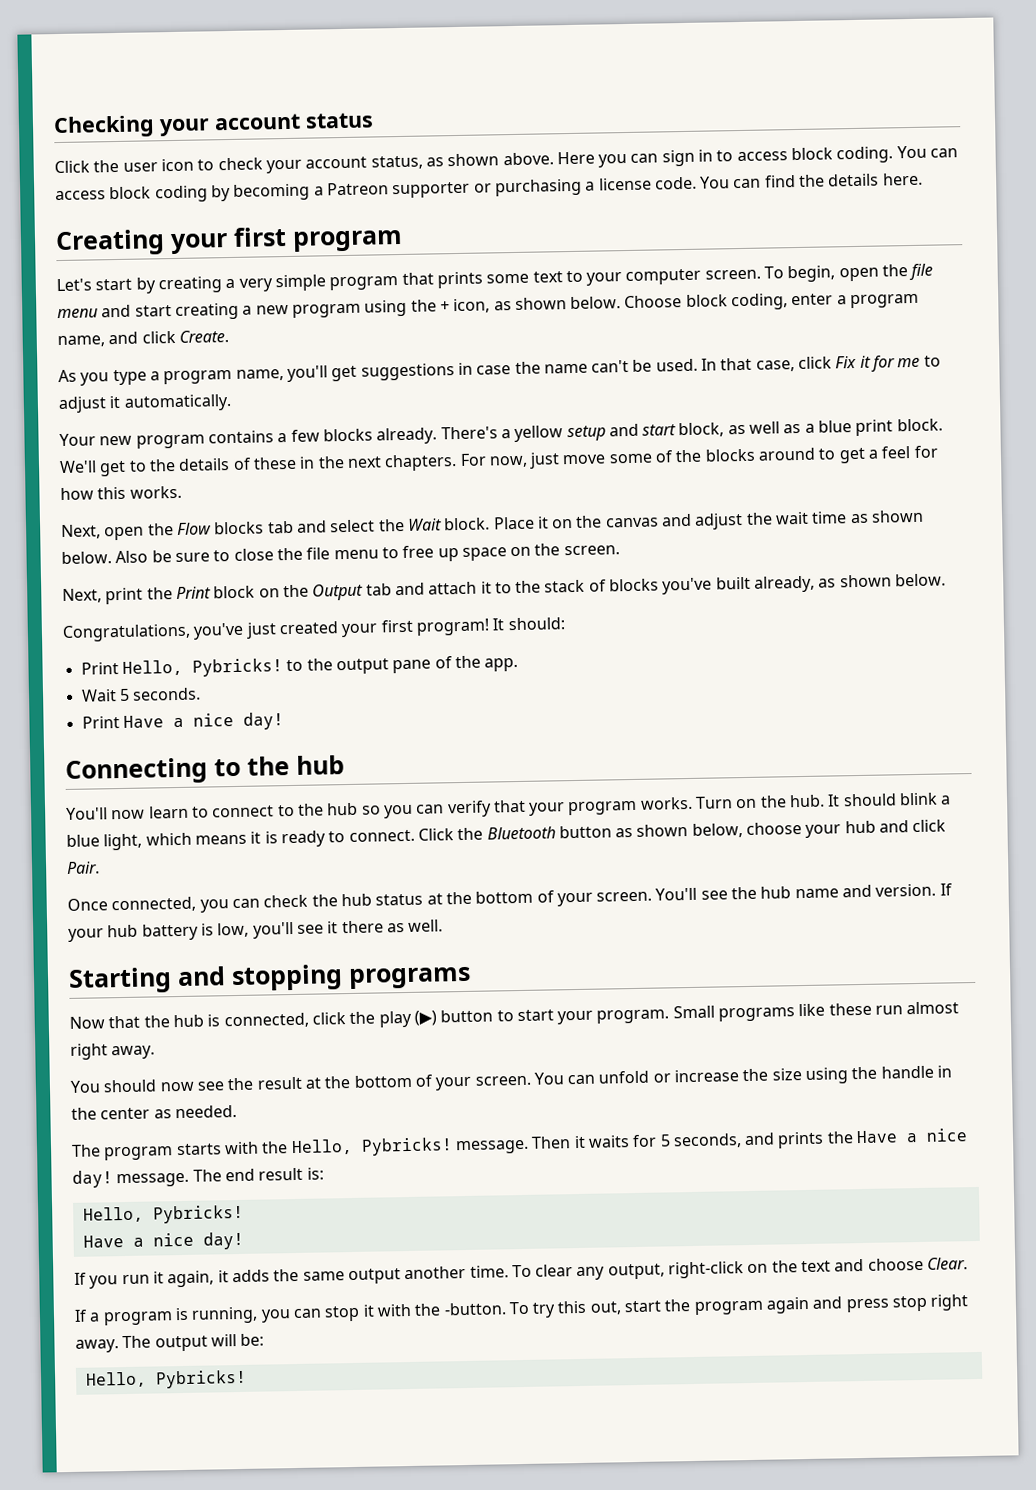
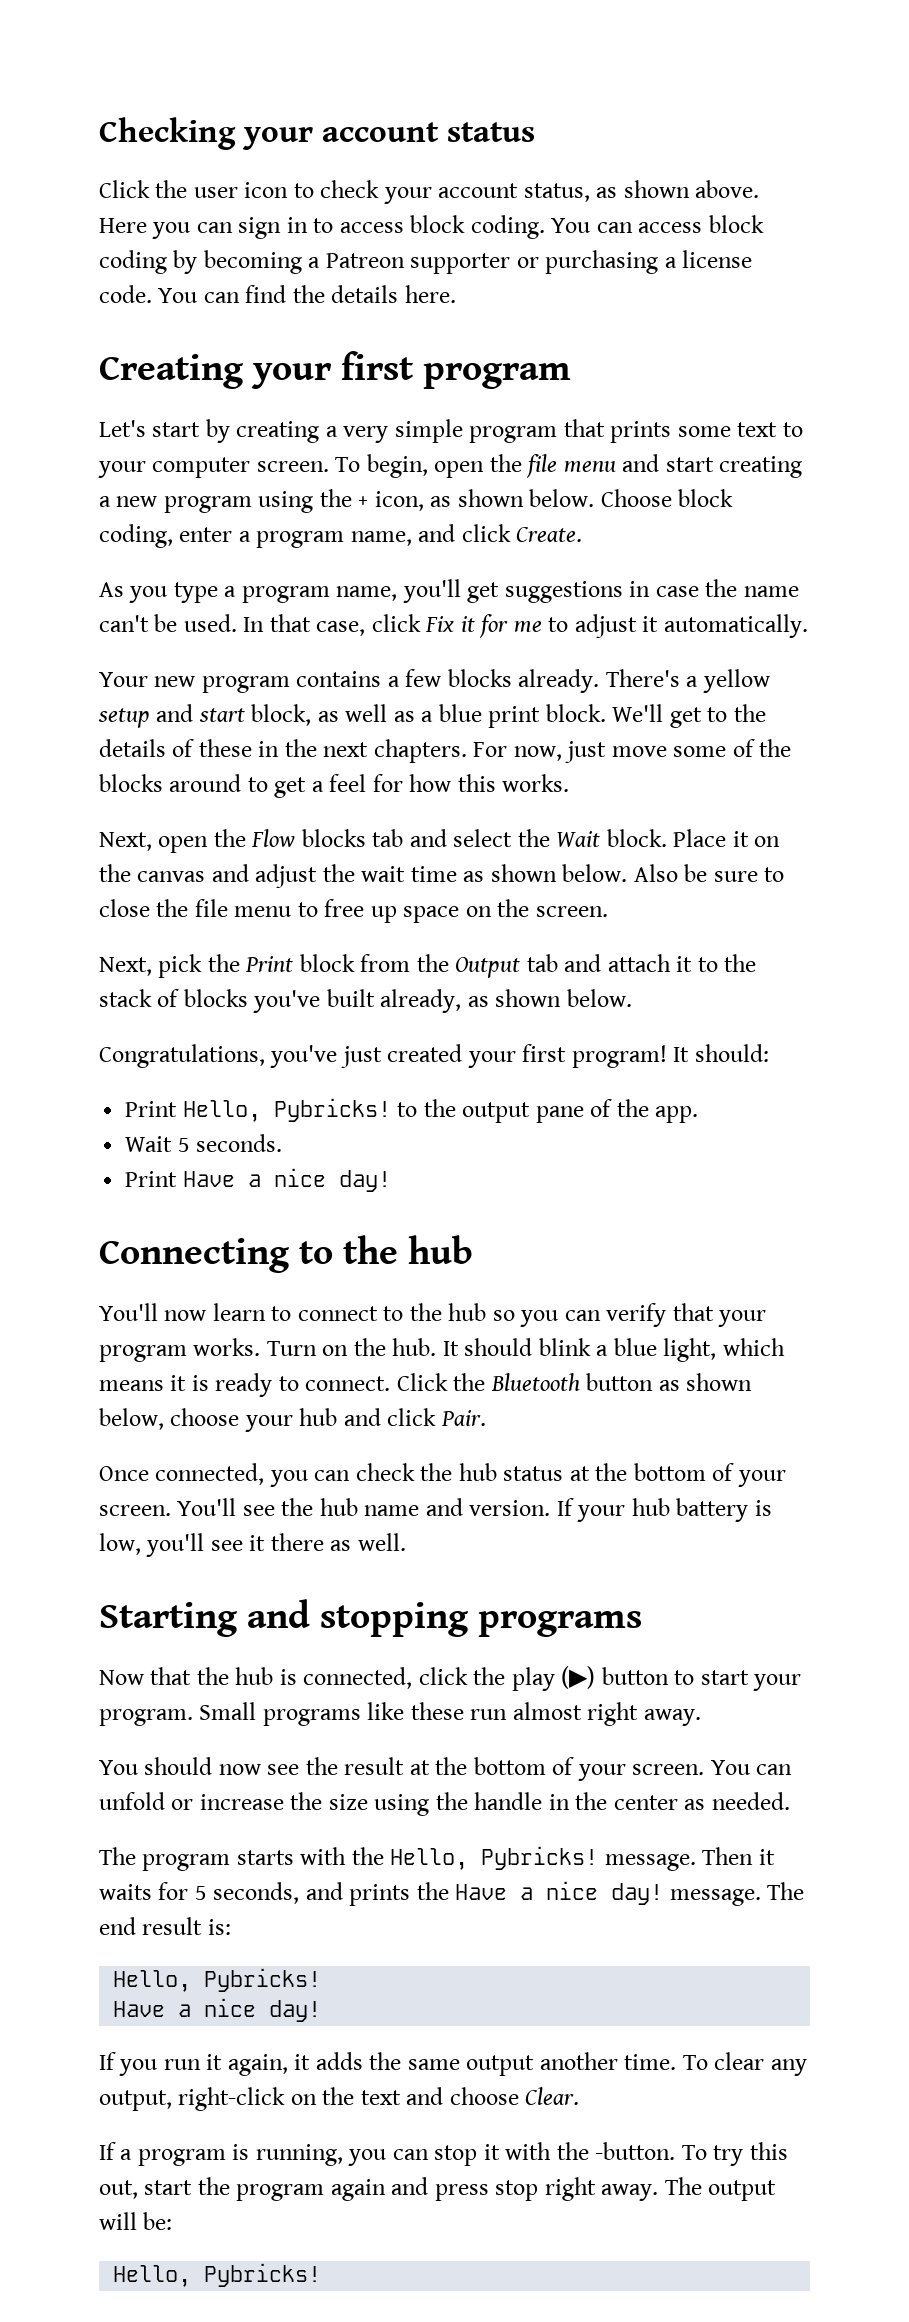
[105,587,144,605] print -> [158,954,203,978] pick
[258,588,280,598] on -> [360,954,411,972] from

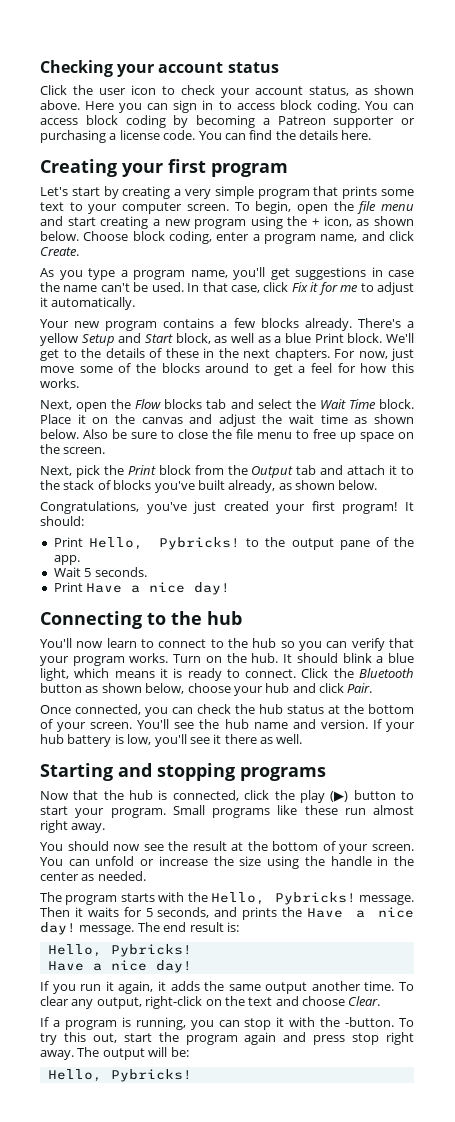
[98,704,245,728] setup and start -> [81,333,173,346] Setup and Start
[488,706,541,728] print -> [314,333,344,343] Print
(601, 839) none -> [348,399,376,409] Time

